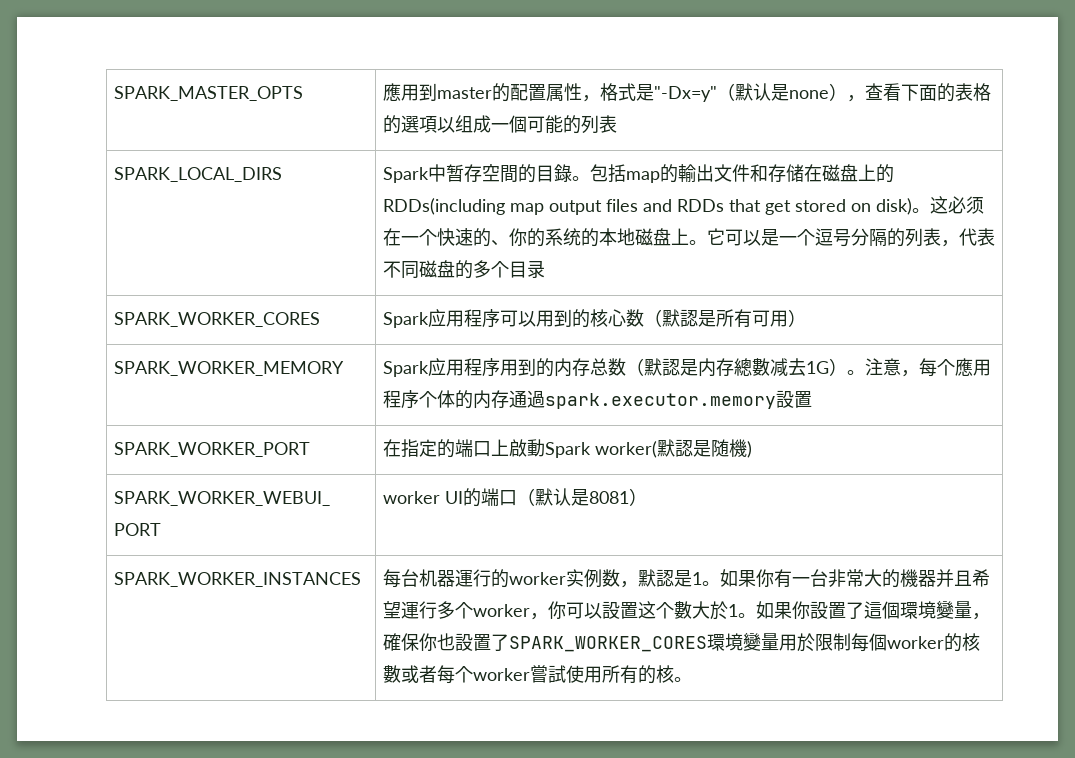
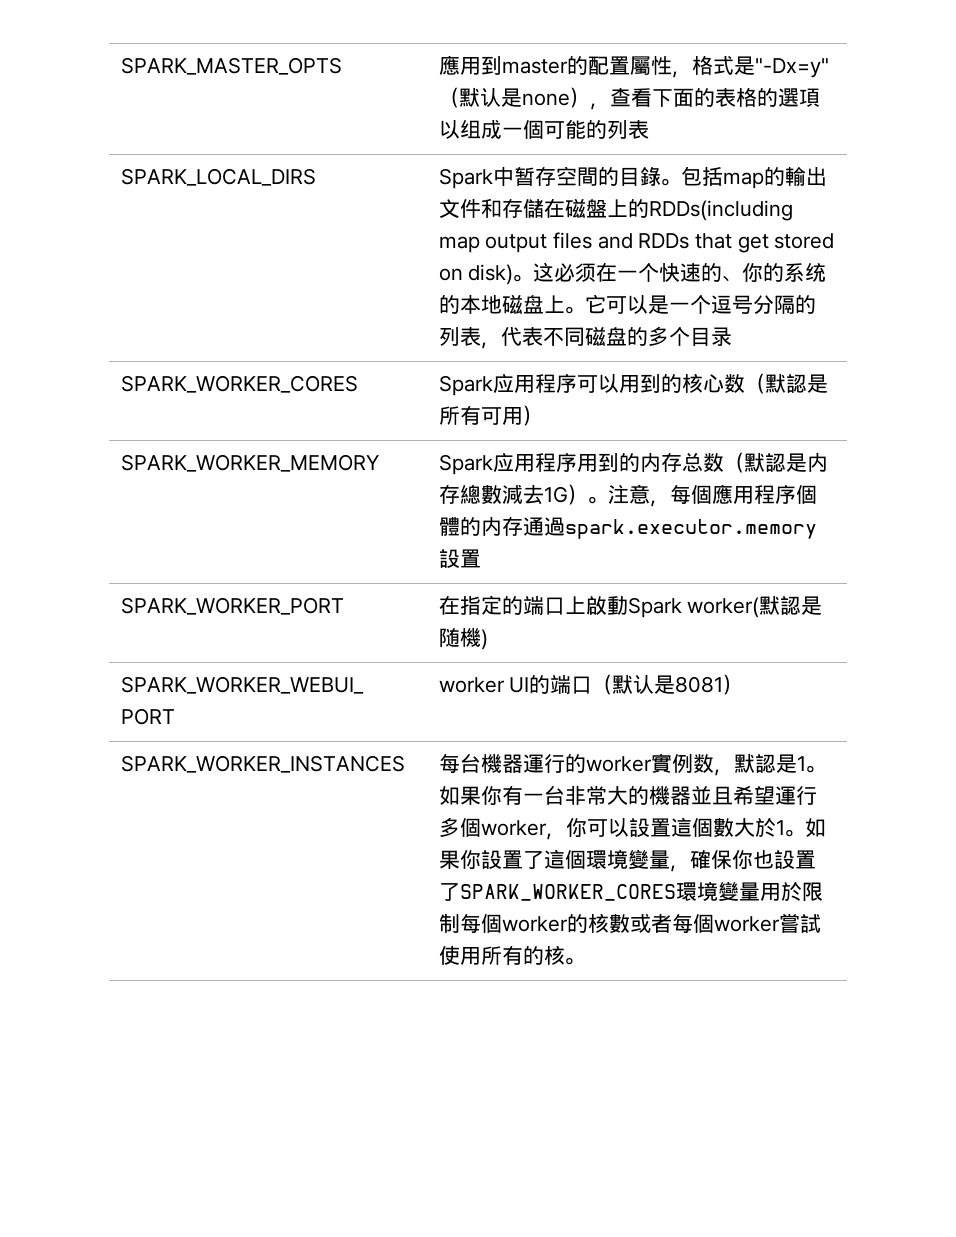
[545,84,564,101] 属 -> [629,56,651,75] 屬
[785,164,858,182] 储在磁盘 -> [522,198,607,218] 儲在磁盤
[769,358,788,376] 减 -> [501,484,523,504] 減
[936,359,955,376] 个 -> [690,485,712,504] 個
[418,390,455,408] 个体 -> [795,485,817,504] [438,516,460,536] 個體
[418,569,437,587] 机 -> [480,753,502,773] 機
[565,569,584,587] 实 -> [650,753,672,773] 實
[935,569,954,587] 并 -> [690,786,712,805] 並
[454,602,473,619] 个 -> [459,818,481,837] 個
[637,601,674,619] 这个 -> [670,817,713,837] 這個
[454,666,473,683] 个 -> [692,914,714,933] 個

